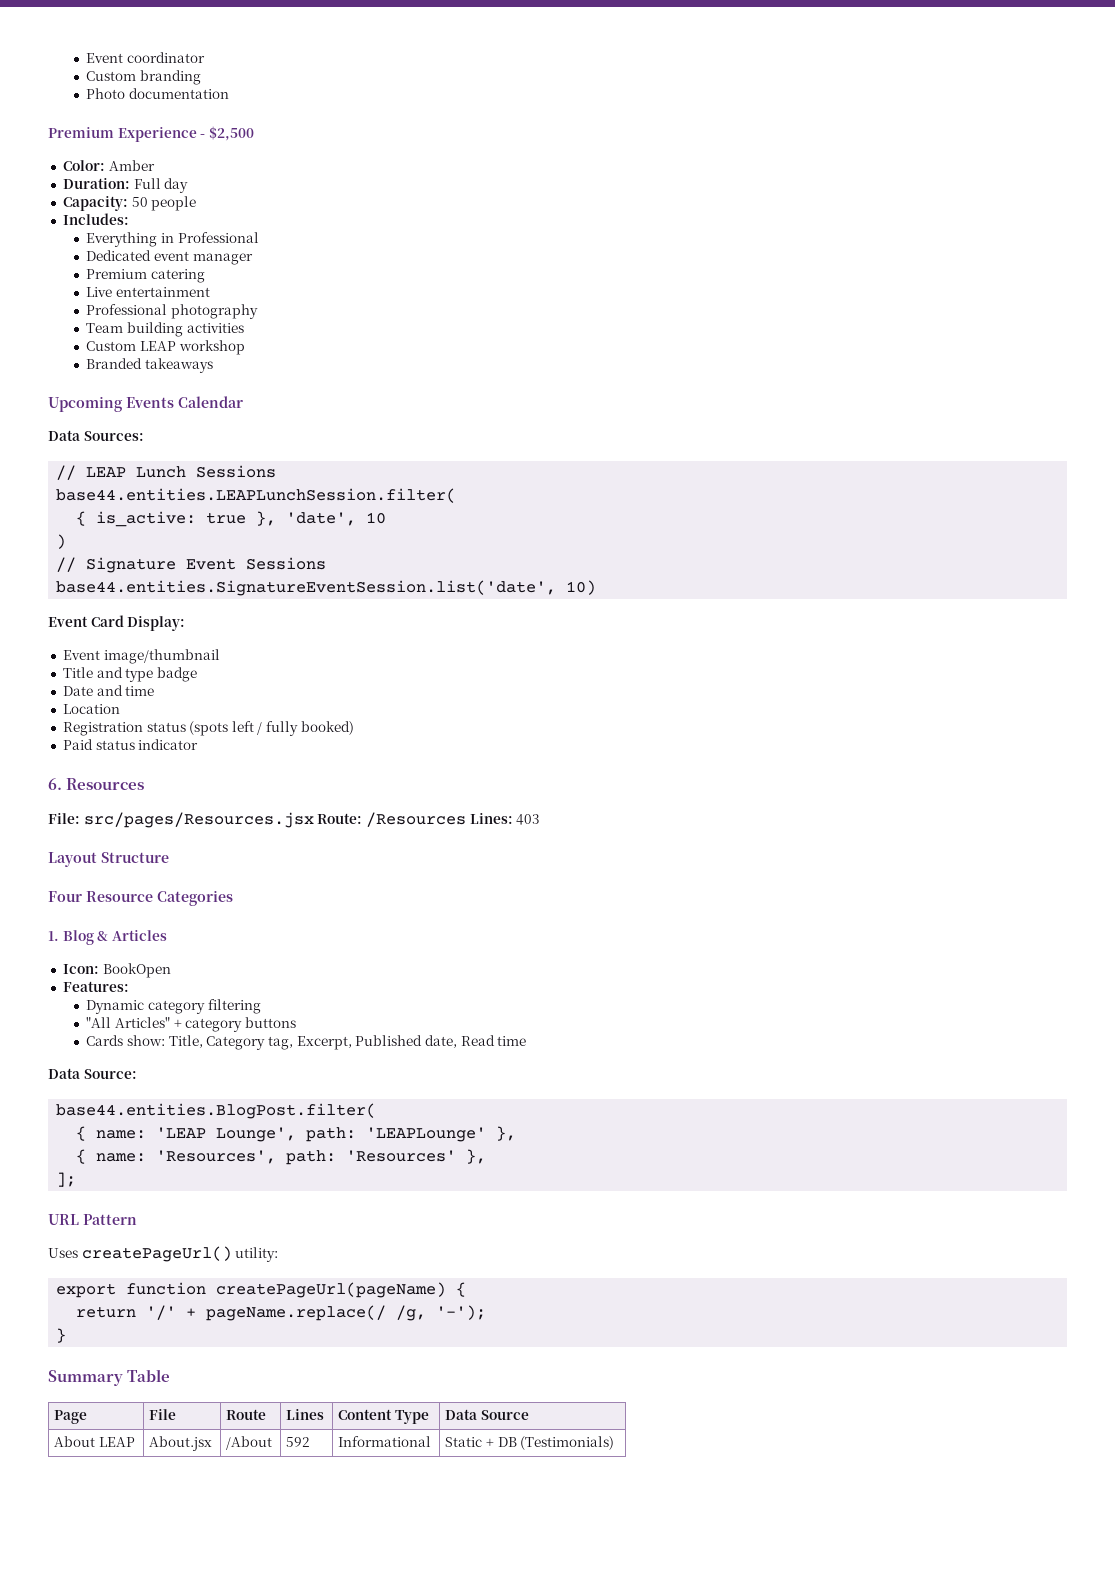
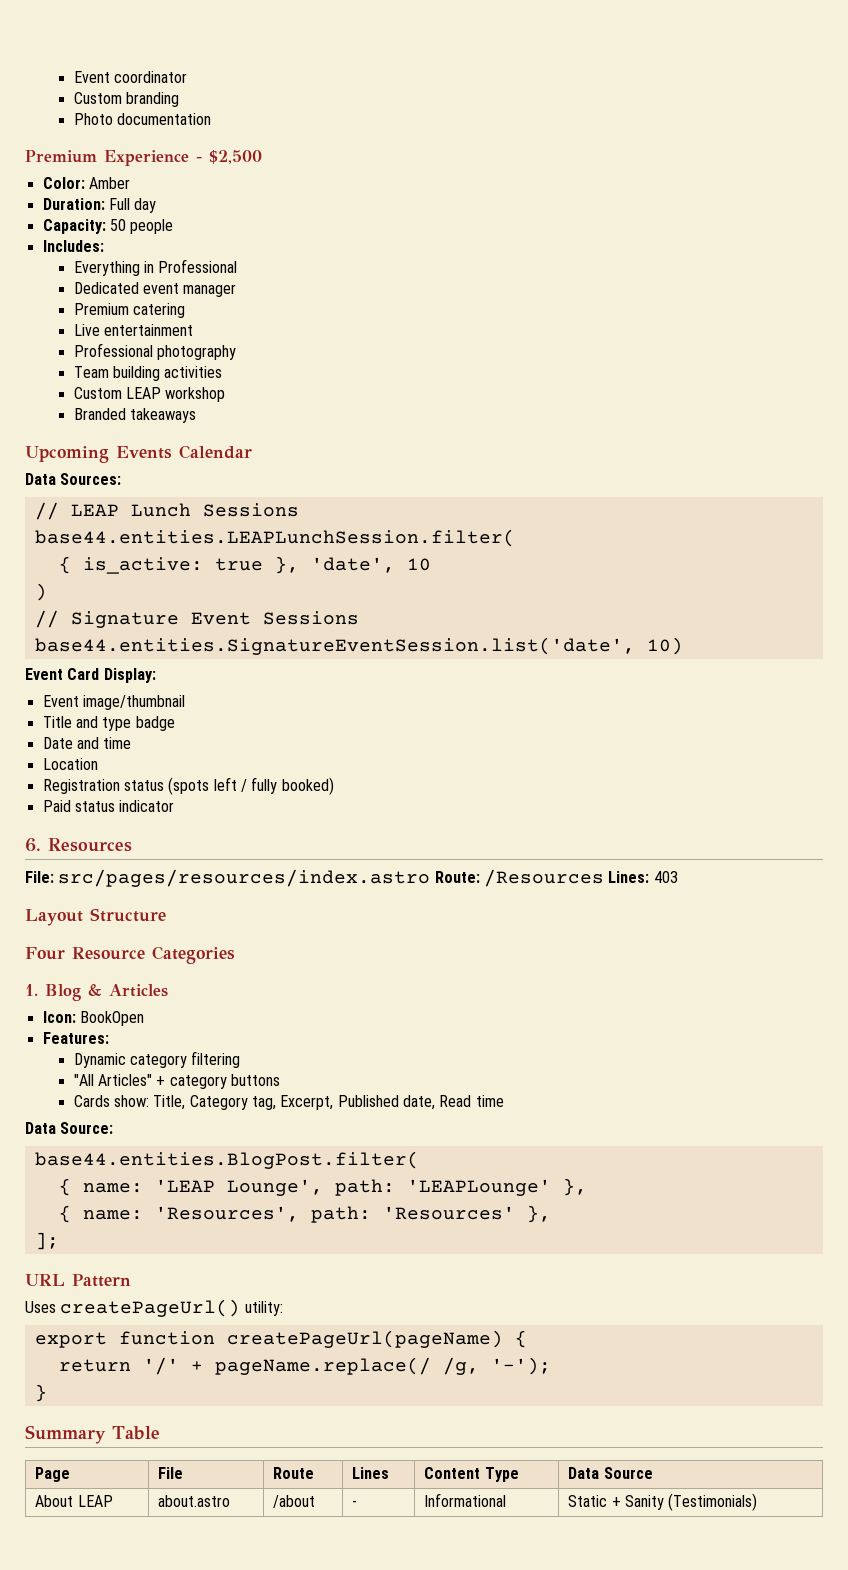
[83,812,314,828] src/pages/Resources.jsx -> [58,869,431,887] src/pages/resources/index.astro
[149,1436,213,1451] [226,1436,273,1450] [286,1437,311,1447] About.jsx | /About | 592 -> [158,1495,231,1507] [273,1495,316,1508] [352,1500,358,1507] about.astro | /about | -
[497,1437,517,1447] DB -> [625,1495,665,1510] Sanity

